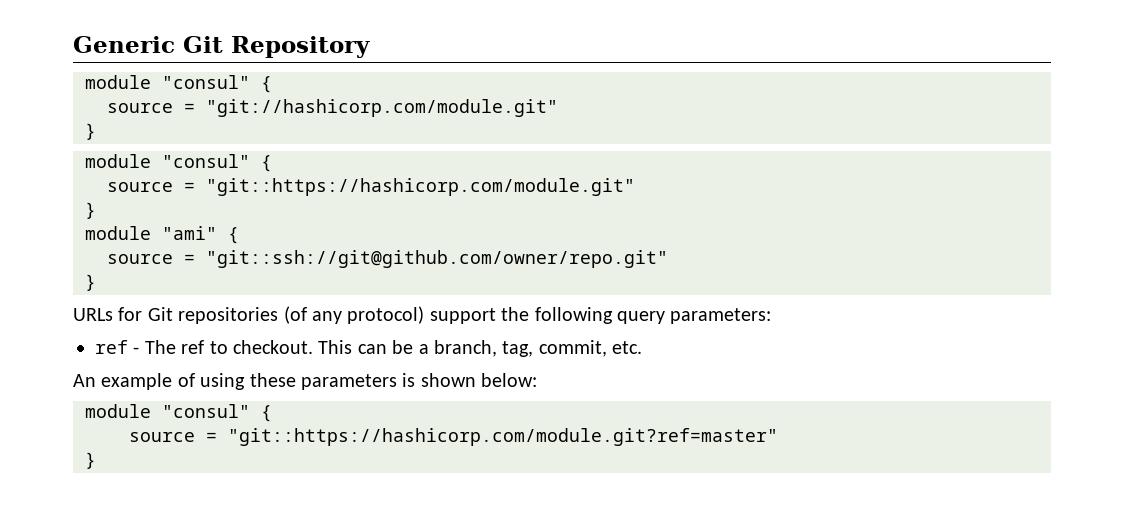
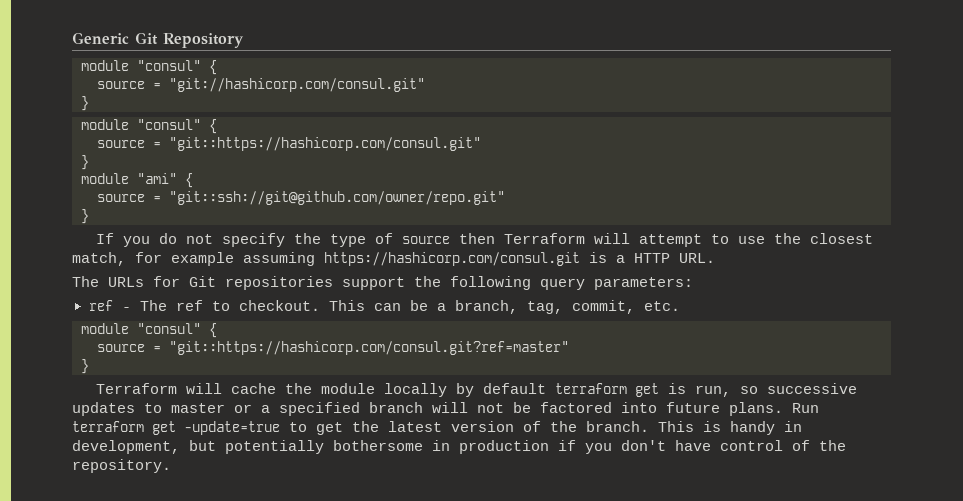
[206,99,558,117] "git://hashicorp.com/module.git" -> [169,78,425,92] "git://hashicorp.com/consul.git"
[206,178,635,196] "git::https://hashicorp.com/module.git" -> [169,137,481,151] "git::https://hashicorp.com/consul.git"
(96, 282) none -> [96,233,874,247] [72,252,715,266] [72,276,99,287] If you do not specify the type of source then Terraform will attempt to use the closest match, for example assuming https://hashicorp.com/consul.git is a HTTP URL. // The
[283,306,425,324] (of any protocol) -> (333, 283) none
[73,373,538,390] [85,404,272,422] [129,428,778,446] [85,452,96,469] // An example of using these parameters is shown below: // module "consul" { // source = "git::https://hashicorp.com/module.git?ref=master" // } -> [81,323,217,338] [97,341,569,355] [81,359,89,374] [96,383,858,397] [72,402,819,416] [72,421,802,435] [72,440,846,454] [72,459,171,473] // module "consul" { // source = "git::https://hashicorp.com/consul.git?ref=master" // } // Terraform will cache the module locally by default terraform get is run, so successive updates to master or a specified branch will not be factored into future plans. Run terraform get -update=true to get the latest version of the branch. This is handy in development, but potentially bothersome in production if you don't have control of the repository.

